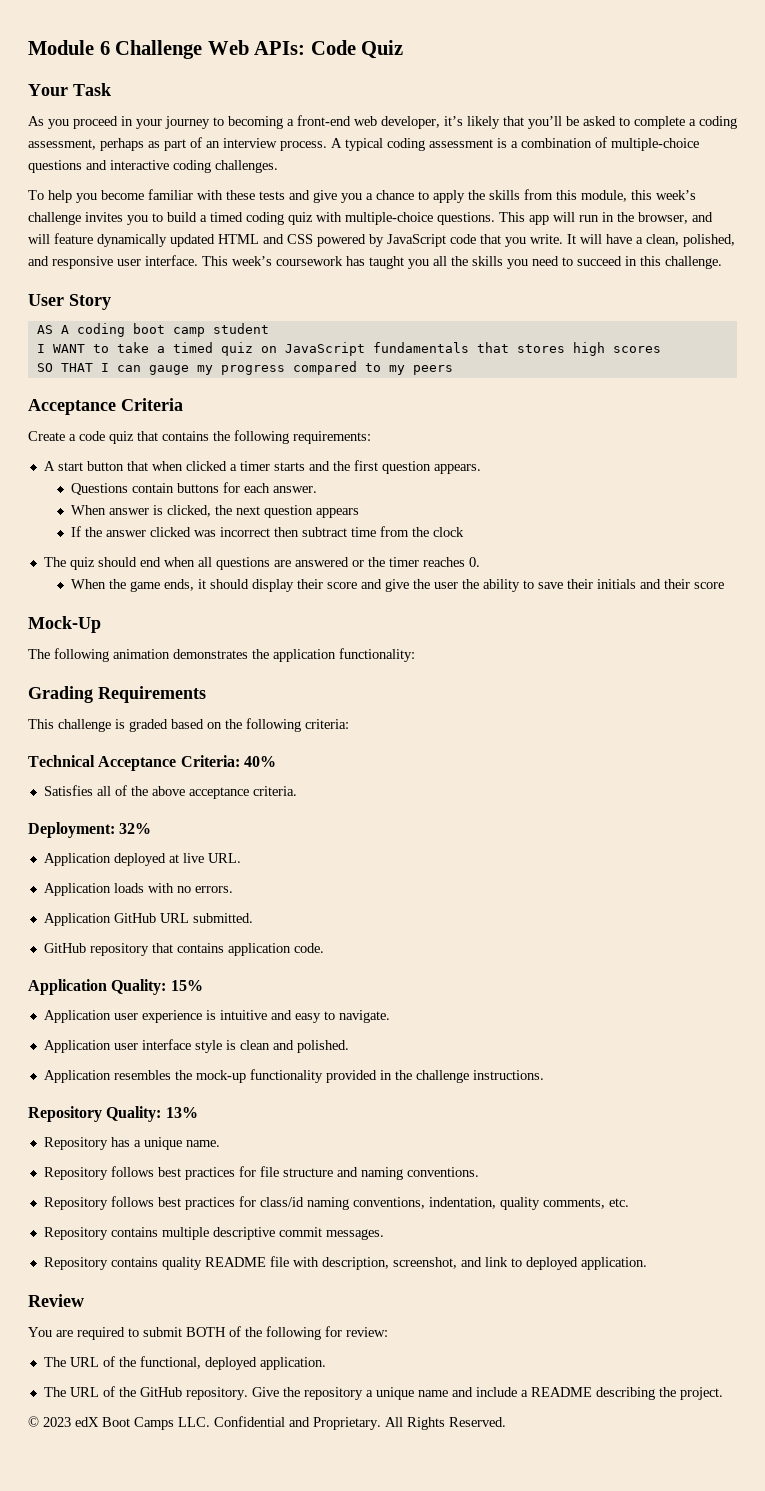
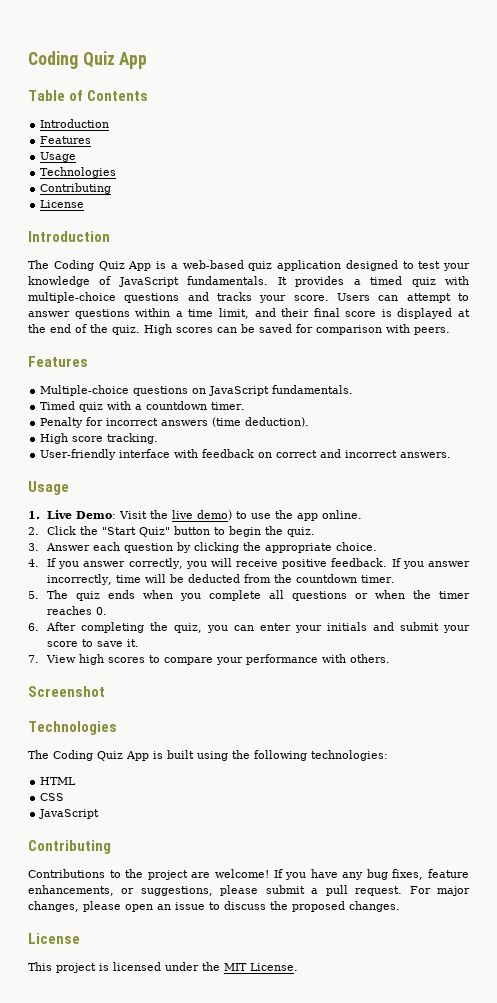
[28,40,404,59] [28,83,111,96] [28,115,737,129] [28,137,699,151] [28,160,278,173] [28,189,696,203] [28,212,713,225] [28,233,735,247] [28,255,722,269] [28,294,111,310] [36,323,269,337] [36,342,661,356] [36,361,453,375] [28,398,183,415] [28,430,371,444] [43,460,481,474] [71,482,318,495] [71,505,360,518] [71,526,465,537] [43,557,480,570] [71,579,725,592] [28,616,101,633] [28,648,415,662] [28,686,206,703] [28,718,349,732] [28,755,276,771] [43,785,297,799] [28,822,152,838] [43,853,241,866] [43,883,233,896] [43,913,253,926] [43,943,324,956] [28,979,203,995] [43,1010,390,1023] [43,1039,349,1053] [43,1069,544,1083] [28,1106,198,1122] [43,1137,220,1150] [43,1166,479,1180] [43,1196,629,1210] [43,1227,384,1240] [43,1256,647,1270] [28,1294,84,1307] [28,1326,388,1340] [43,1356,326,1370] [43,1386,723,1400] [28,1416,506,1430] Module 6 Challenge Web APIs: Code Quiz // Your Task // As you proceed in your journey to becoming a front-end web developer, it’s likely that you’ll be asked to complete a coding assessment, perhaps as part of an interview process. A typical coding assessment is a combination of multiple-choice questions and interactive coding challenges. // To help you become familiar with these tests and give you a chance to apply the skills from this module, this week’s challenge invites you to build a timed coding quiz with multiple-choice questions. This app will run in the browser, and will feature dynamically updated HTML and CSS powered by JavaScript code that you write. It will have a clean, polished, and responsive user interface. This week’s coursework has taught you all the skills you need to succeed in this challenge. // User Story // AS A coding boot camp student // I WANT to take a timed quiz on JavaScript fundamentals that stores high scores // SO THAT I can gauge my progress compared to my peers // Acceptance Criteria // Create a code quiz that contains the following requirements: // A start button that when clicked a timer starts and the first question appears. // Questions contain buttons for each answer. // When answer is clicked, the next question appears // If the answer clicked was incorrect then subtract time from the clock // The quiz should end when all questions are answered or the timer reaches 0. // When the game ends, it should display their score and give the user the ability to save their initials and their score // Mock-Up // The following animation demonstrates the application functionality: // Grading Requirements // This challenge is graded based on the following criteria: // Technical Acceptance Criteria: 40% // Satisfies all of the above acceptance criteria. // Deployment: 32% // Application deployed at live URL. // Application loads with no errors. // Application GitHub URL submitted. // GitHub repository that contains application code. // Application Quality: 15% // Application user experience is intuitive and easy to navigate. // Application user interface style is clean and polished. // Application resembles the mock-up functionality provided in the challenge instructions. // Repository Quality: 13% // Repository has a unique name. // Repository follows best practices for file structure and naming conventions. // Repository follows best practices for class/id naming conventions, indentation, quality comments, etc. // Repository contains multiple descriptive commit messages. // Repository contains quality README file with description, screenshot, and link to deployed application. // Review // You are required to submit BOTH of the following for review: // The URL of the functional, deployed application. // The URL of the GitHub repository. Give the repository a unique name and include a README describing the project. // © 2023 edX Boot Camps LLC. Confidential and Proprietary. All Rights Reserved. -> [28,51,148,69] [28,90,149,101] [40,119,110,128] [40,136,92,144] [40,152,77,162] [40,167,117,178] [40,183,112,194] [40,200,85,208] [28,231,110,242] [28,260,470,271] [28,276,470,287] [28,292,469,303] [28,308,470,319] [28,324,450,335] [28,356,88,367] [40,385,354,396] [40,401,246,412] [40,417,310,428] [40,433,159,444] [40,449,452,460] [28,481,69,495] [28,510,363,521] [28,526,316,537] [28,542,378,553] [28,558,470,569] [47,574,396,585] [28,590,470,601] [47,606,108,615] [28,622,470,633] [47,639,140,647] [28,654,391,665] [28,686,105,697] [28,721,117,735] [28,750,388,761] [40,777,77,785] [40,793,65,801] [39,809,100,819] [28,840,111,854] [28,869,469,880] [28,885,471,896] [28,901,400,912] [28,933,80,944] [28,962,298,973] Coding Quiz App // Table of Contents // Introduction // Features // Usage // Technologies // Contributing // License // Introduction // The Coding Quiz App is a web-based quiz application designed to test your knowledge of JavaScript fundamentals. It provides a timed quiz with multiple-choice questions and tracks your score. Users can attempt to answer questions within a time limit, and their final score is displayed at the end of the quiz. High scores can be saved for comparison with peers. // Features // Multiple-choice questions on JavaScript fundamentals. // Timed quiz with a countdown timer. // Penalty for incorrect answers (time deduction). // High score tracking. // User-friendly interface with feedback on correct and incorrect answers. // Usage // 1. Live Demo: Visit the live demo) to use the app online. // 2. Click the "Start Quiz" button to begin the quiz. // 3. Answer each question by clicking the appropriate choice. // 4. If you answer correctly, you will receive positive feedback. If you answer incorrectly, time will be deducted from the countdown timer. // 5. The quiz ends when you complete all questions or when the timer reaches 0. // 6. After completing the quiz, you can enter your initials and submit your score to save it. // 7. View high scores to compare your performance with others. // Screenshot // Technologies // The Coding Quiz App is built using the following technologies: // HTML // CSS // JavaScript // Contributing // Contributions to the project are welcome! If you have any bug fixes, feature enhancements, or suggestions, please submit a pull request. For major changes, please open an issue to discuss the proposed changes. // License // This project is licensed under the MIT License.

